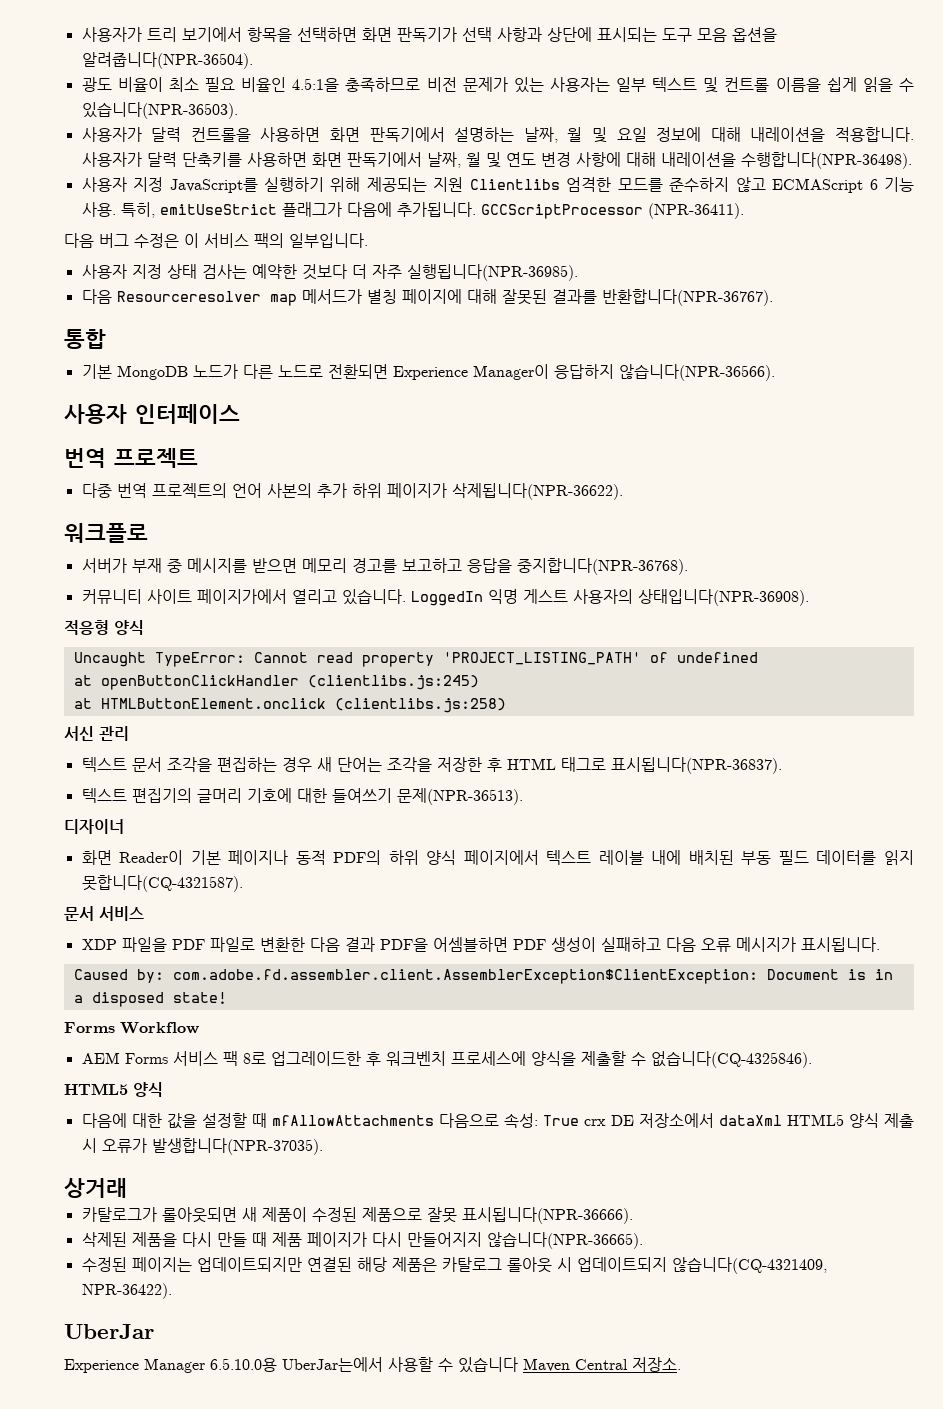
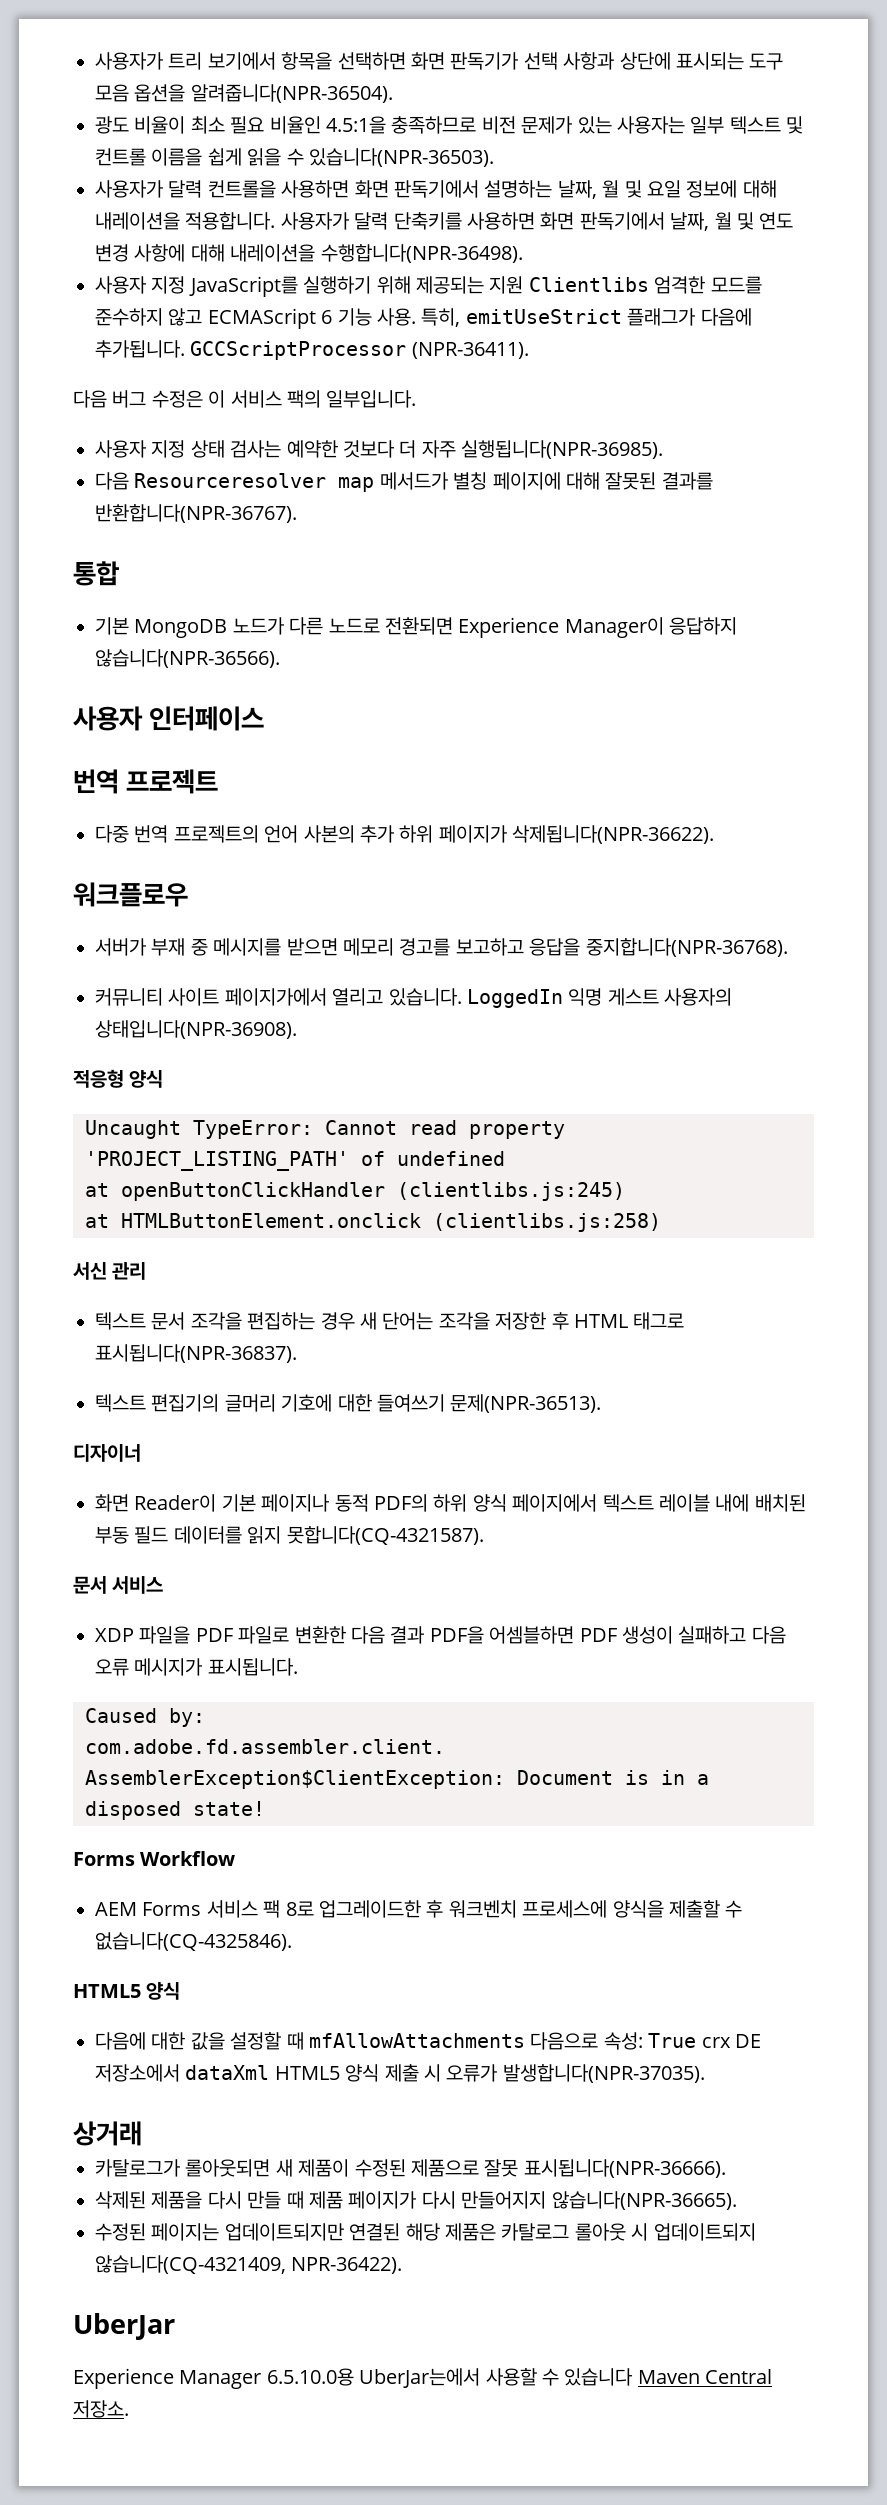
[64,523,148,543] 워크플로 -> [73,882,188,907] 워크플로우

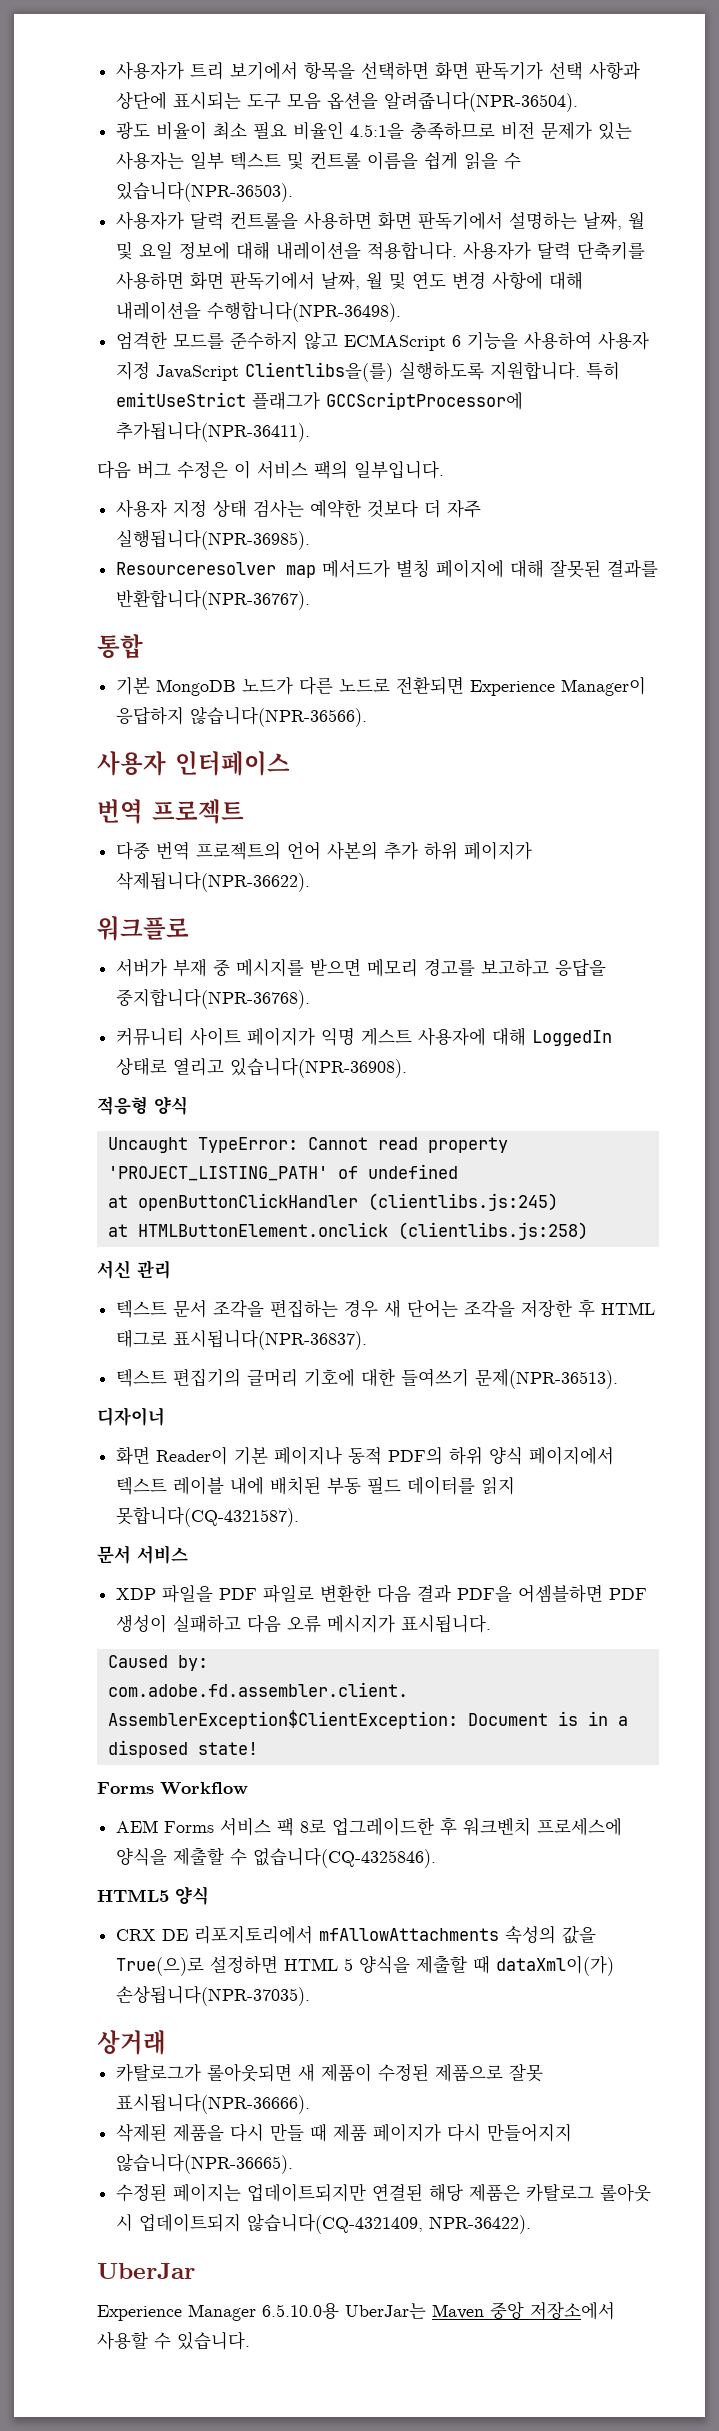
[95,276,649,297] 사용자 지정 JavaScript를 실행하기 위해 제공되는 지원 Clientlibs -> (402, 311) none
[337,308,752,327] [95,340,529,360] 기능 사용. 특히, emitUseStrict 플래그가 다음에 추가됩니다. GCCScriptProcessor (NPR-36411). -> [467,331,650,350] [116,361,621,382] [116,392,524,410] [116,421,311,442] 기능을 사용하여 사용자 지정 JavaScript Clientlibs을(를) 실행하도록 지원합니다. 특히 emitUseStrict 플래그가 GCCScriptProcessor에 추가됩니다(NPR-36411).
[95,472,129,490] 다음 -> (311, 539) none
[73,882,188,907] 워크플로우 -> [97,916,189,941] 워크플로
[224,988,733,1008] [95,1020,297,1039] 페이지가에서 열리고 있습니다. LoggedIn 익명 게스트 사용자의 상태입니다(NPR-36908). -> [247,1027,613,1046] [116,1057,408,1078] 페이지가 익명 게스트 사용자에 대해 LoggedIn 상태로 열리고 있습니다(NPR-36908).
[95,2032,761,2050] [95,2064,705,2083] 다음에 대한 값을 설정할 때 mfAllowAttachments 다음으로 속성: True crx DE 저장소에서 dataXml HTML5 양식 제출 시 오류가 발생합니다(NPR-37035). -> [116,1925,597,1944] [116,1955,615,1976] [116,1985,311,2006] CRX DE 리포지토리에서 mfAllowAttachments 속성의 값을 True(으)로 설정하면 HTML 5 양식을 제출할 때 dataXml이(가) 손상됩니다(NPR-37035).
[359,2368,773,2388] [73,2400,129,2418] UberJar는에서 사용할 수 있습니다 Maven Central 저장소. -> [345,2301,615,2320] [97,2331,250,2350] UberJar는 Maven 중앙 저장소에서 사용할 수 있습니다.

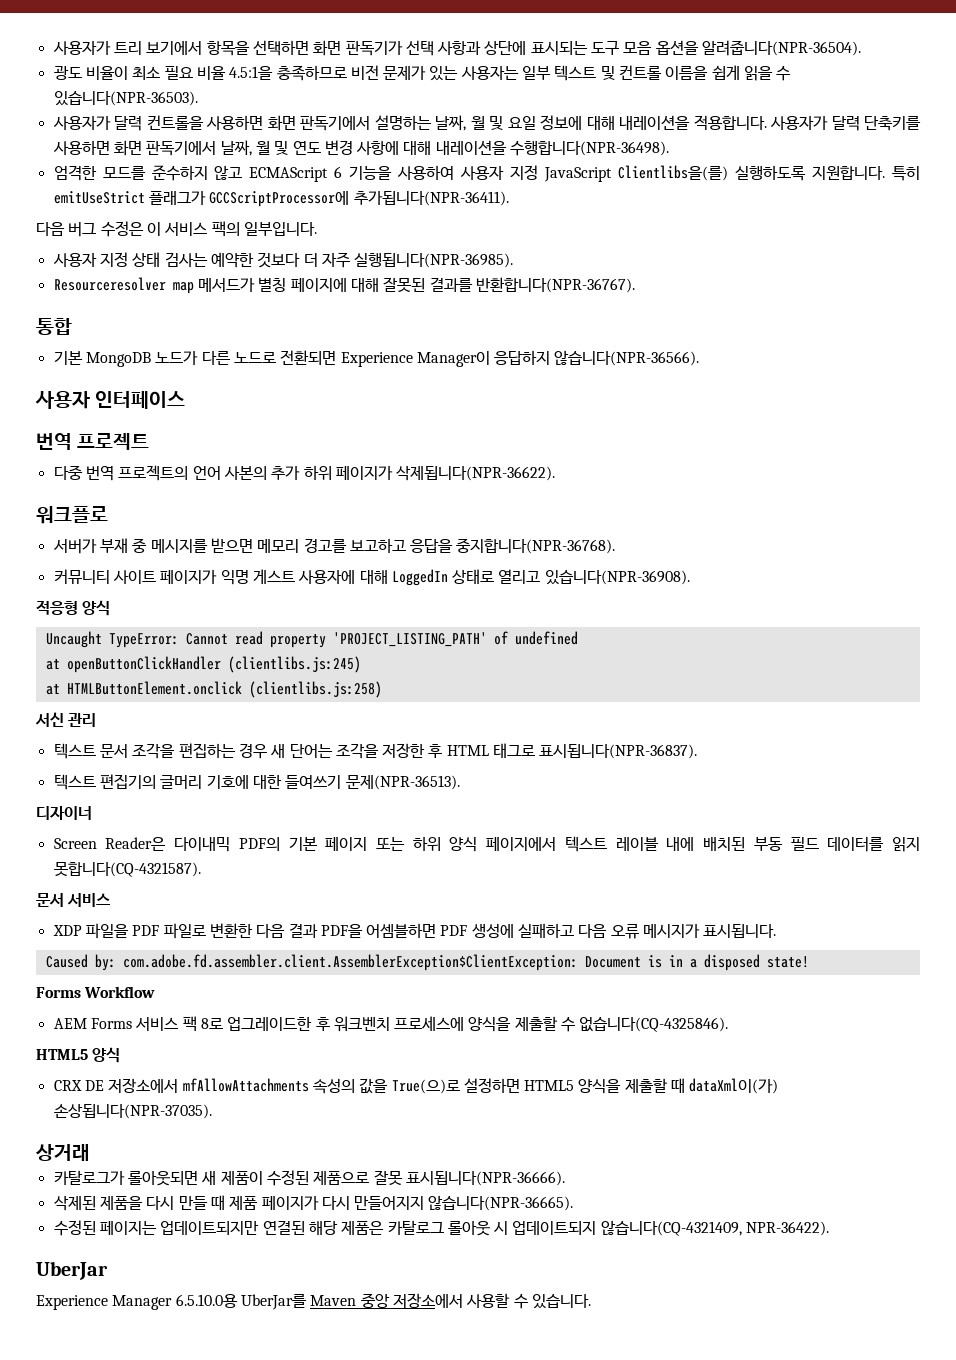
[293,121,345,140] 비율인 -> [196,66,226,80] 비율
[116,1446,444,1465] 화면 Reader이 기본 페이지나 동적 PDF의 -> [53,837,405,852] Screen Reader은 다이내믹 PDF의 기본 페이지 또는
[116,1614,168,1633] 생성이 -> [471,923,514,938] 생성에
[194,1925,314,1944] 리포지토리에서 -> [108,1078,179,1093] 저장소에서
[284,1958,354,1971] HTML 5 -> [524,1080,575,1091] HTML5
[345,2303,426,2319] UberJar는 -> [240,1294,307,1310] UberJar를

